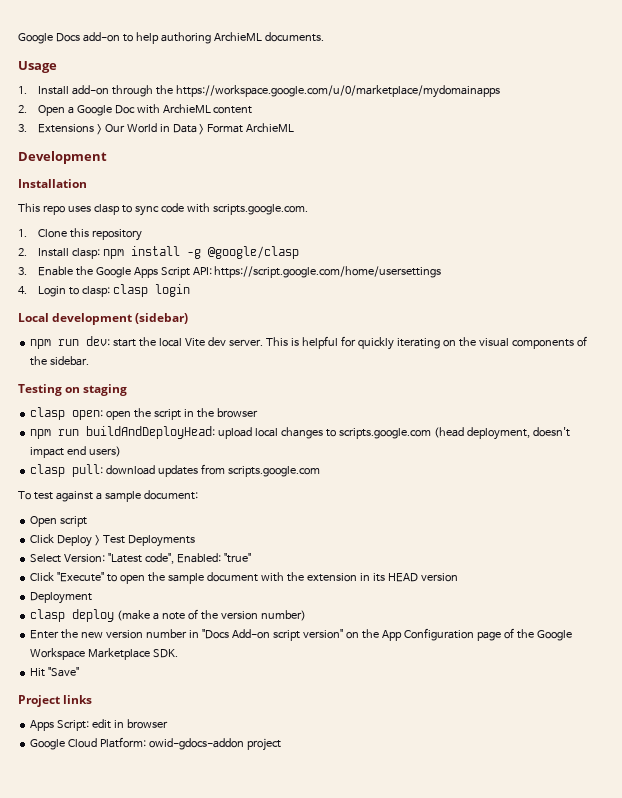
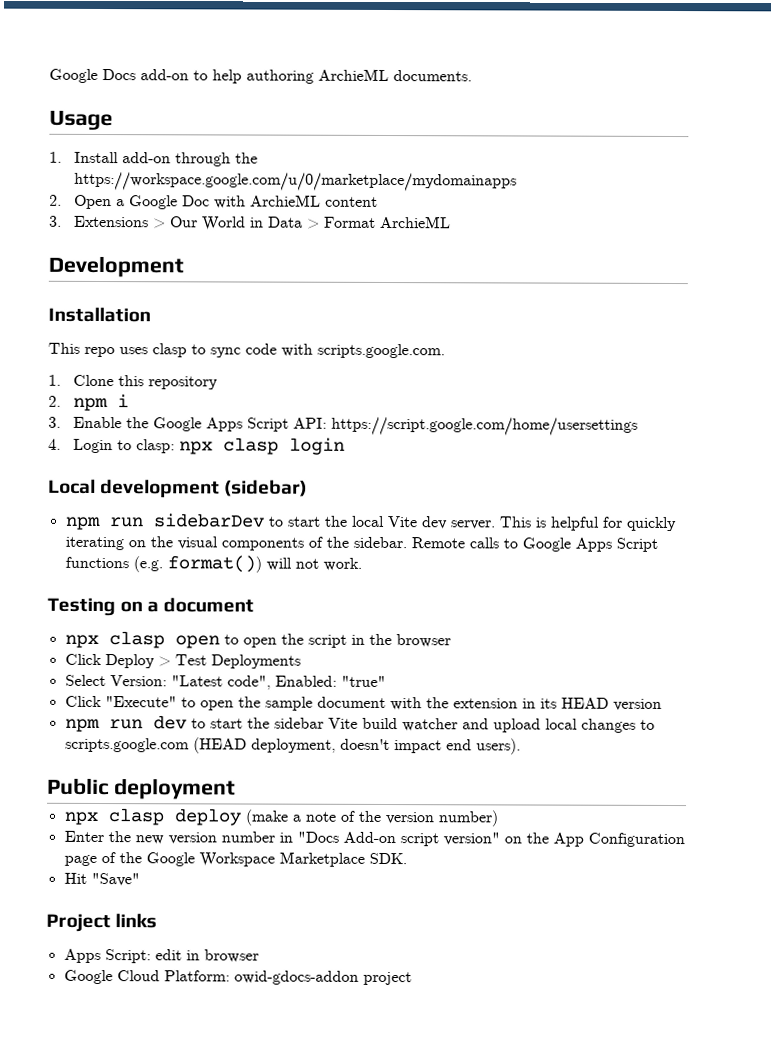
[37,246,299,259] Install clasp: npm install -g @google/clasp -> [73,394,130,412] npm i
(110, 291) none -> [179,441,214,455] npx
[86,336,111,346] dev: -> [152,513,284,528] sidebarDev to
[18,384,128,396] [30,407,104,420] // Testing on staging // clasp open: -> [410,537,658,552] [64,555,362,573] [47,597,255,617] [64,631,239,649] Remote calls to Google Apps Script functions (e.g. format()) will not work. // Testing on a document // npx clasp open to
[30,426,570,440] [30,446,122,458] [30,464,320,477] [18,490,198,502] [30,516,88,527] // npm run buildAndDeployHead: upload local changes to scripts.google.com (head deployment, doesn't impact end users) // clasp pull: download updates from scripts.google.com // To test against a sample document: // Open script -> (451, 641) none
[30,592,93,604] Deployment // -> [64,715,655,733] [64,737,521,755] [47,777,236,800] [63,811,98,825] npm run dev to start the sidebar Vite build watcher and upload local changes to scripts.google.com (HEAD deployment, doesn't impact end users). // Public deployment // npx

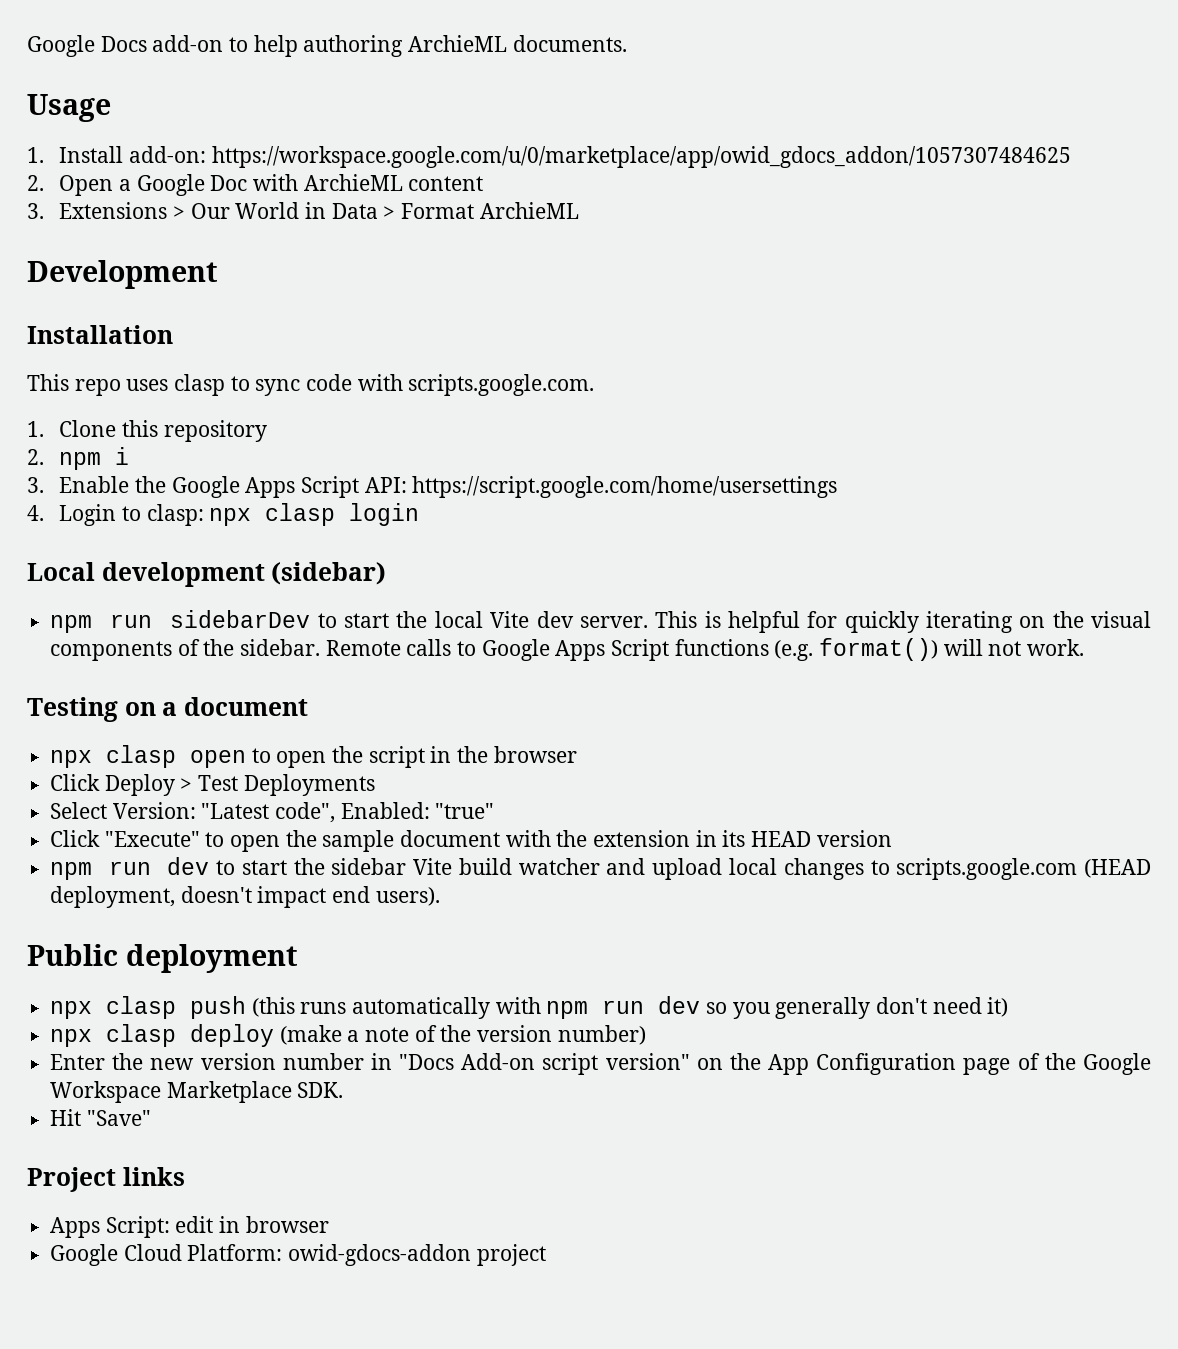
[122,152,259,167] [74,171,518,192] add-on through the https://workspace.google.com/u/0/marketplace/mydomainapps -> [129,146,1071,168] add-on: https://workspace.google.com/u/0/marketplace/app/owid_gdocs_addon/1057307484625
(236, 789) none -> [50,996,1009,1019] // npx clasp push (this runs automatically with npm run dev so you generally don't need it)

